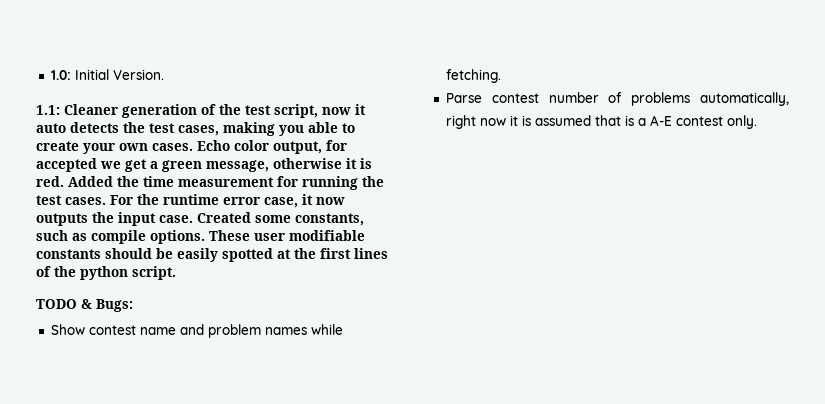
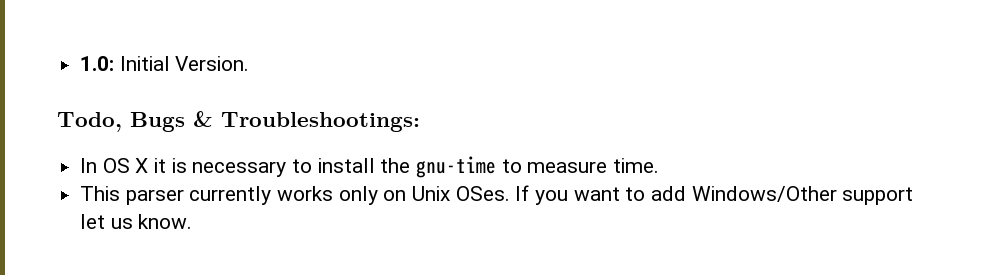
[36,104,366,118] [36,122,355,136] [36,140,347,154] [36,158,372,172] [36,176,384,190] [36,194,345,208] [36,212,364,226] [36,230,365,244] [36,248,388,262] [36,266,176,280] [36,299,133,312] [50,324,343,338] [445,69,501,83] [445,92,789,106] [445,115,757,129] 1.1: Cleaner generation of the test script, now it auto detects the test cases, making you able to create your own cases. Echo color output, for accepted we get a green message, otherwise it is red. Added the time measurement for running the test cases. For the runtime error case, it now outputs the input case. Created some constants, such as compile options. These user modifiable constants should be easily spotted at the first lines of the python script. // TODO & Bugs: // Show contest name and problem names while fetching. // Parse contest number of problems automatically, right now it is assumed that is a A-E contest only. -> [57,111,420,132] [80,156,660,178] [80,185,914,205] [80,214,193,229] Todo, Bugs & Troubleshootings: // In OS X it is necessary to install the gnu-time to measure time. // This parser currently works only on Unix OSes. If you want to add Windows/Other support let us know.

